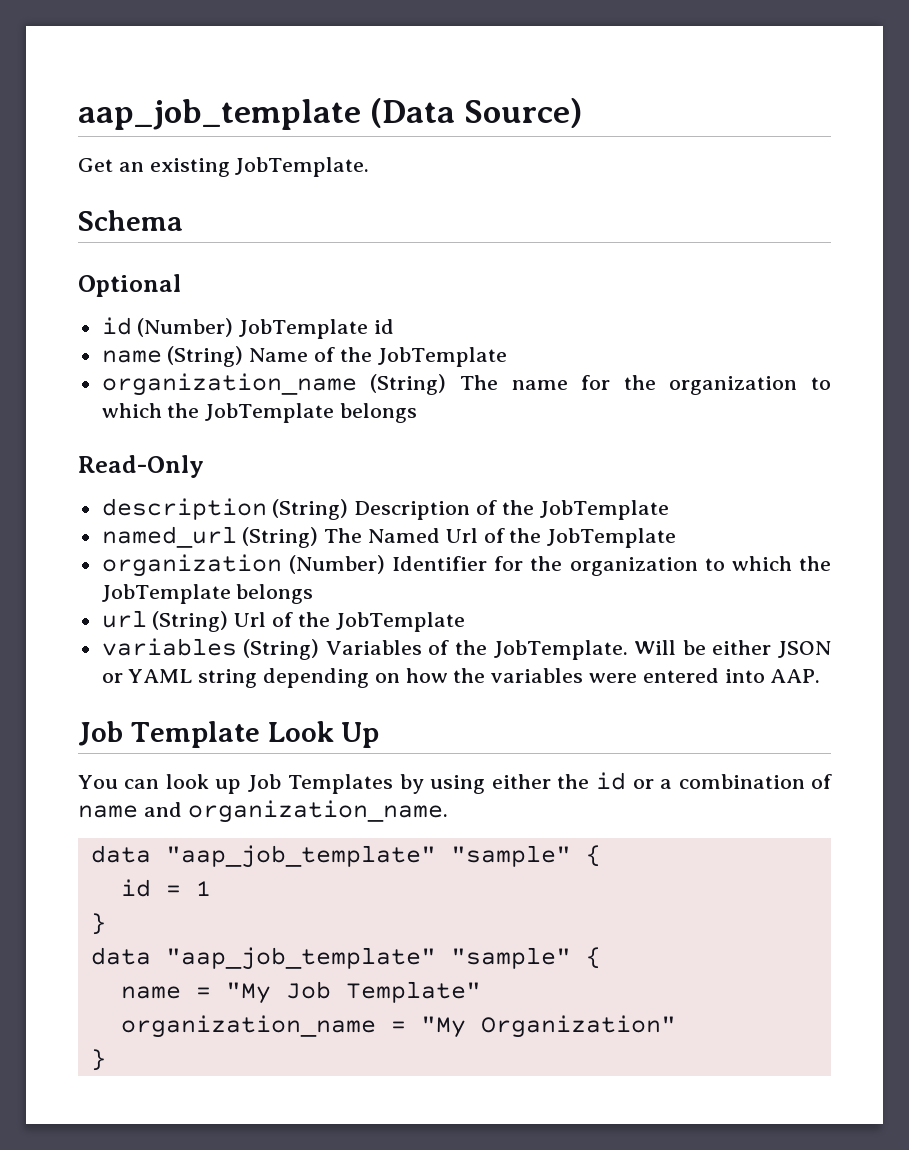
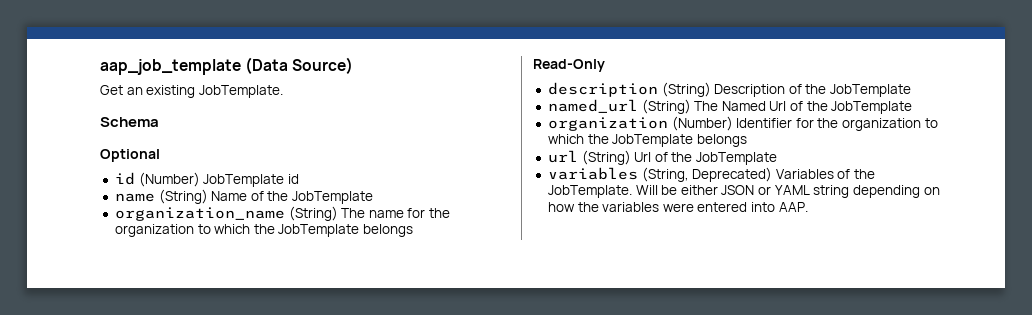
[243,639,320,660] (String) -> [641,167,773,182] (String, Deprecated)
[78,721,380,748] [78,772,832,794] [78,800,448,823] [90,845,601,868] [120,879,211,897] [90,913,106,935] [90,947,601,970] [120,981,481,1004] [120,1015,676,1038] [90,1049,106,1071] // Job Template Look Up // You can look up Job Templates by using either the id or a combination of name and organization_name. // data "aap_job_template" "sample" { // id = 1 // } // data "aap_job_template" "sample" { // name = "My Job Template" // organization_name = "My Organization" // } -> (808, 207) none

